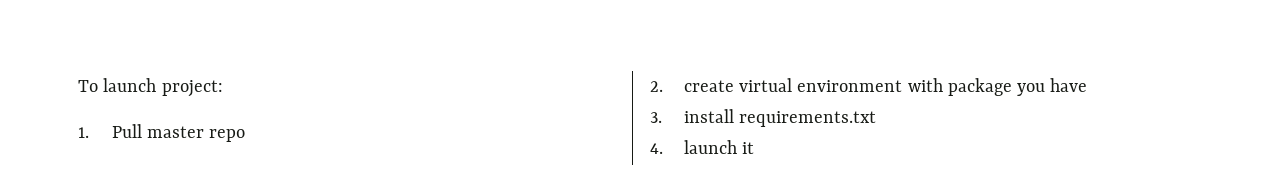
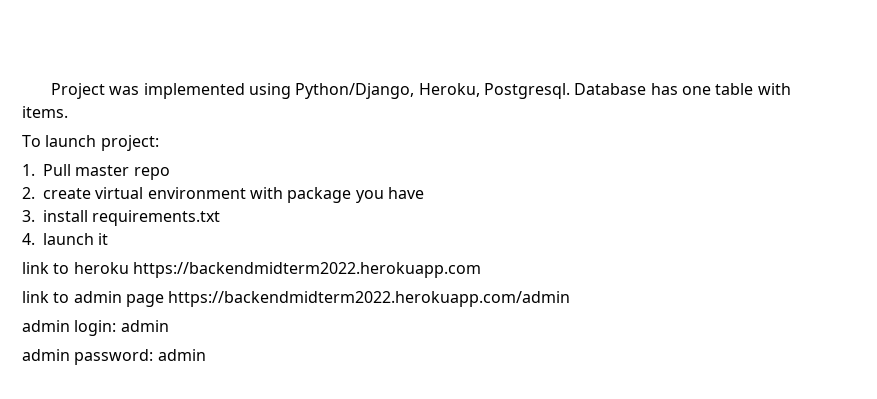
(78, 86) none -> [51,83,791,99] [22,106,68,118] Project was implemented using Python/Django, Heroku, Postgresql. Database has one table with items. //
(755, 148) none -> [22,262,481,278] [22,291,571,307] [22,320,169,336] [22,349,206,365] // link to heroku https://backendmidterm2022.herokuapp.com // link to admin page https://backendmidterm2022.herokuapp.com/admin // admin login: admin // admin password: admin

